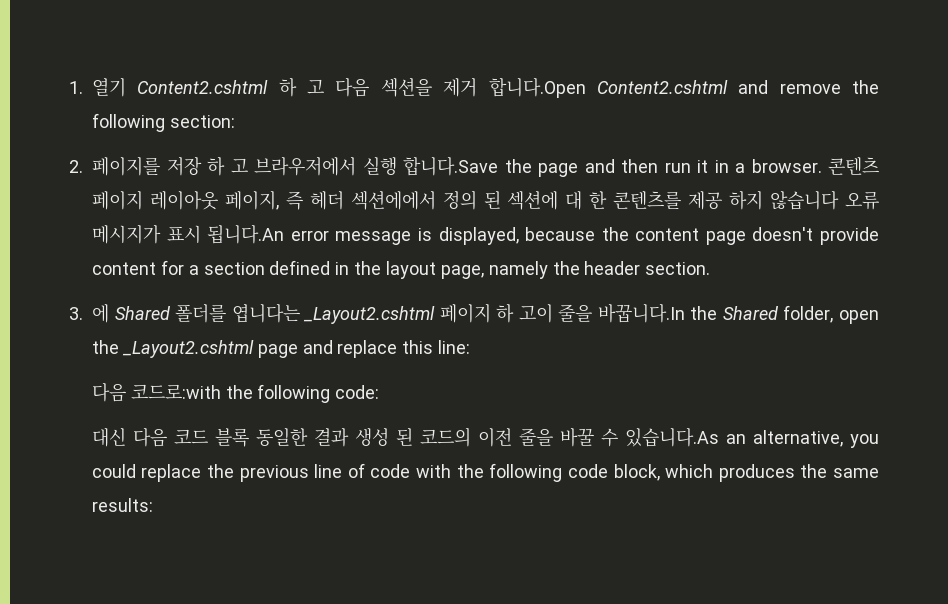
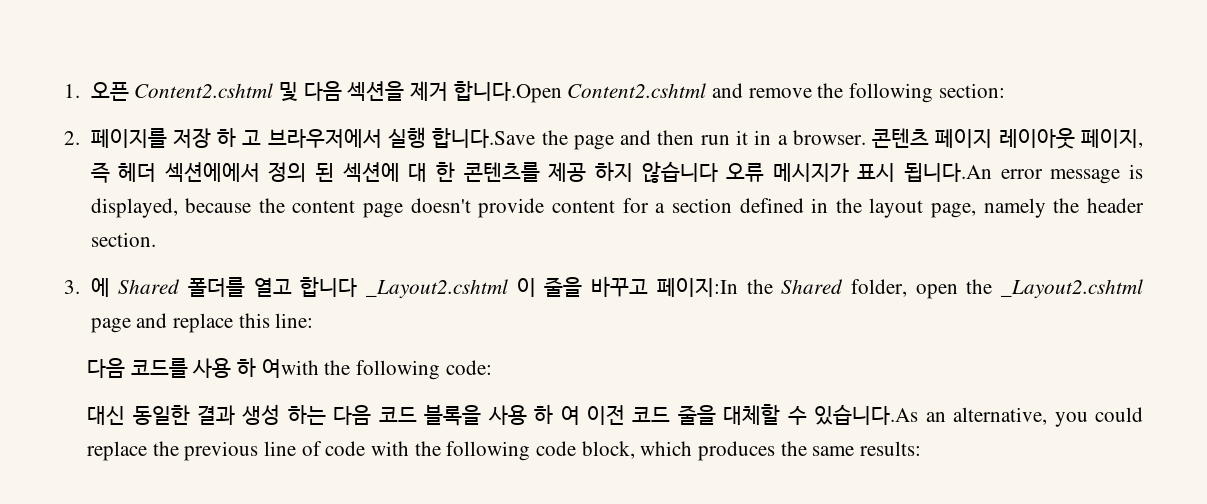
[92,78,325,97] 열기 Content2.cshtml 하 고 -> [90,82,298,101] 오픈 Content2.cshtml 및
[231,303,685,324] 엽니다는 _Layout2.cshtml 페이지 하 고이 줄을 바꿉니다.In -> [253,276,738,299] 열고 합니다 _Layout2.cshtml 이 줄을 바꾸고 페이지:In
[130,384,221,399] 코드로:with -> [130,358,319,378] 코드를 사용 하 여with
[132,427,594,447] 다음 코드 블록 동일한 결과 생성 된 코드의 이전 줄을 바꿀 -> [132,404,781,426] 동일한 결과 생성 하는 다음 코드 블록을 사용 하 여 이전 코드 줄을 대체할

